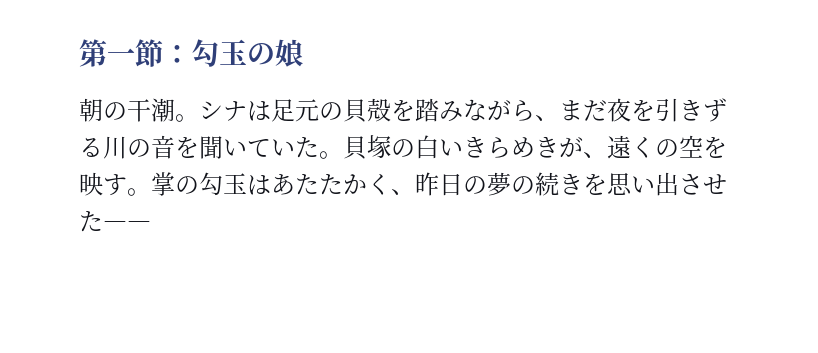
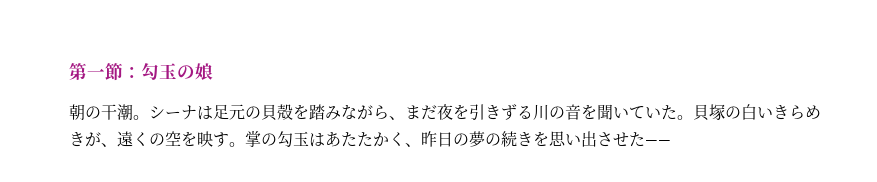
(223, 110) none -> [165,111,181,118] ー

